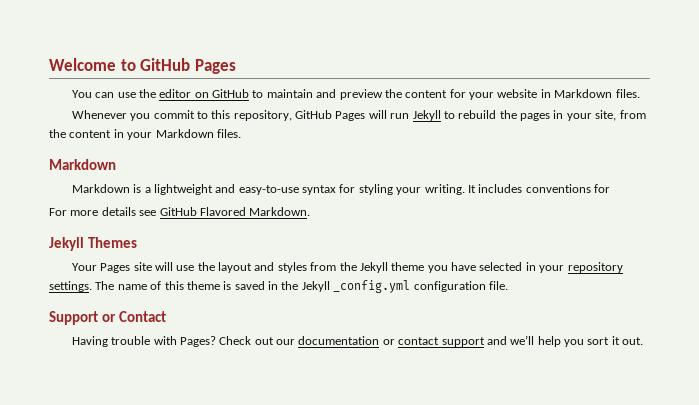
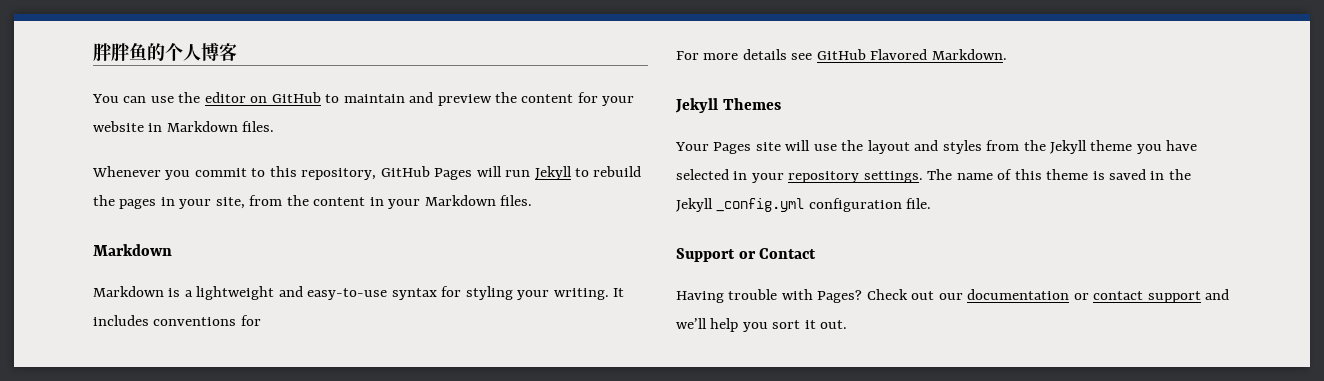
[49,58,236,74] Welcome to GitHub Pages -> [93,42,237,62] 胖胖鱼的个人博客

